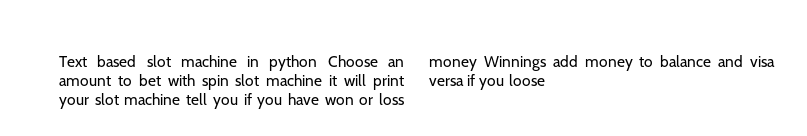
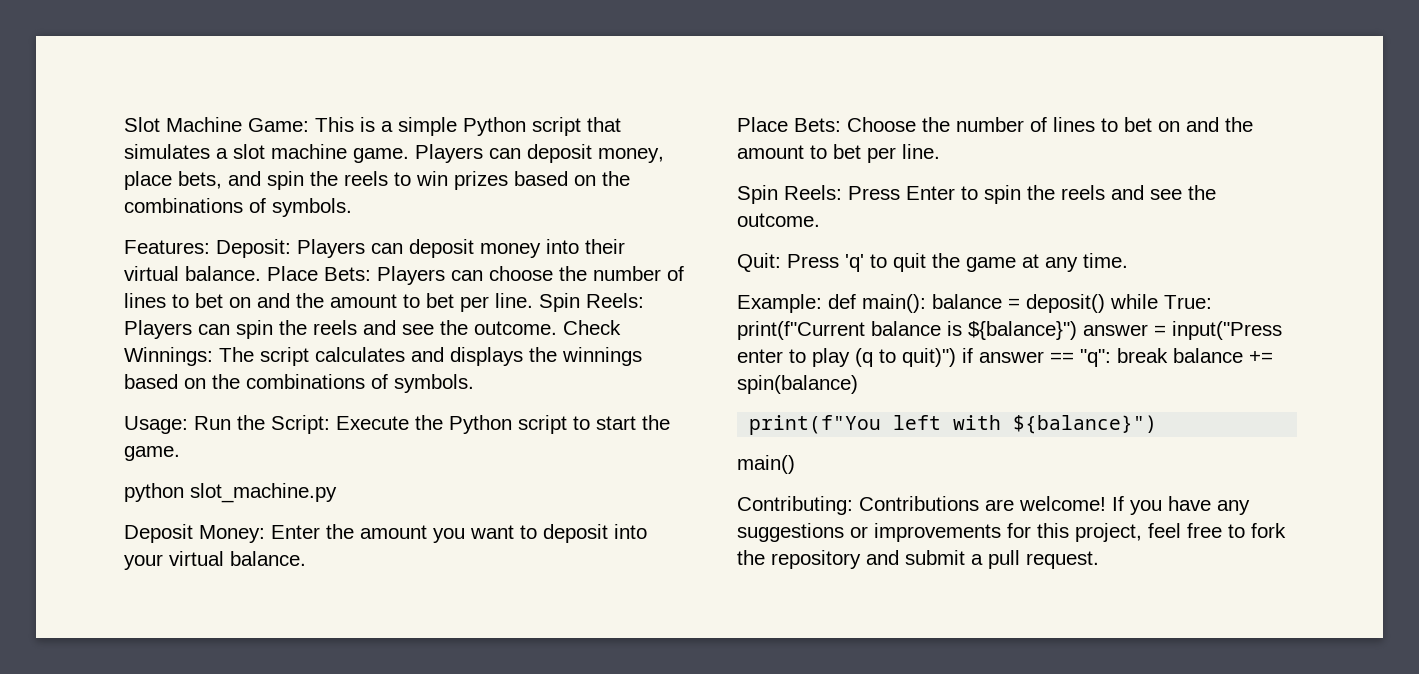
[59,55,404,71] [59,74,405,90] [59,93,404,109] [429,55,775,71] [429,74,545,90] Text based slot machine in python Choose an amount to bet with spin slot machine it will print your slot machine tell you if you have won or loss money Winnings add money to balance and visa versa if you loose -> [124,117,621,136] [124,144,664,163] [124,171,630,190] [124,198,352,217] [124,239,625,258] [124,266,684,285] [124,293,644,312] [124,320,621,339] [124,347,642,366] [124,374,474,393] [124,415,670,434] [124,446,180,461] [124,483,337,503] [124,524,647,543] [124,551,306,570] [737,117,1253,132] [737,144,940,163] [737,185,1216,204] [737,213,820,227] [737,253,1128,272] [737,294,1212,313] [737,321,1282,340] [737,348,1273,367] [737,375,858,394] [749,415,1158,435] [737,455,795,474] [737,496,1250,515] [737,523,1286,542] [737,550,1099,569] Slot Machine Game: This is a simple Python script that simulates a slot machine game. Players can deposit money, place bets, and spin the reels to win prizes based on the combinations of symbols. // Features: Deposit: Players can deposit money into their virtual balance. Place Bets: Players can choose the number of lines to bet on and the amount to bet per line. Spin Reels: Players can spin the reels and see the outcome. Check Winnings: The script calculates and displays the winnings based on the combinations of symbols. // Usage: Run the Script: Execute the Python script to start the game. // python slot_machine.py // Deposit Money: Enter the amount you want to deposit into your virtual balance. // Place Bets: Choose the number of lines to bet on and the amount to bet per line. // Spin Reels: Press Enter to spin the reels and see the outcome. // Quit: Press 'q' to quit the game at any time. // Example: def main(): balance = deposit() while True: print(f"Current balance is ${balance}") answer = input("Press enter to play (q to quit)") if answer == "q": break balance += spin(balance) // print(f"You left with ${balance}") // main() // Contributing: Contributions are welcome! If you have any suggestions or improvements for this project, feel free to fork the repository and submit a pull request.

